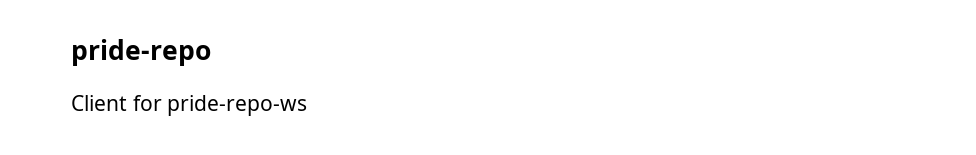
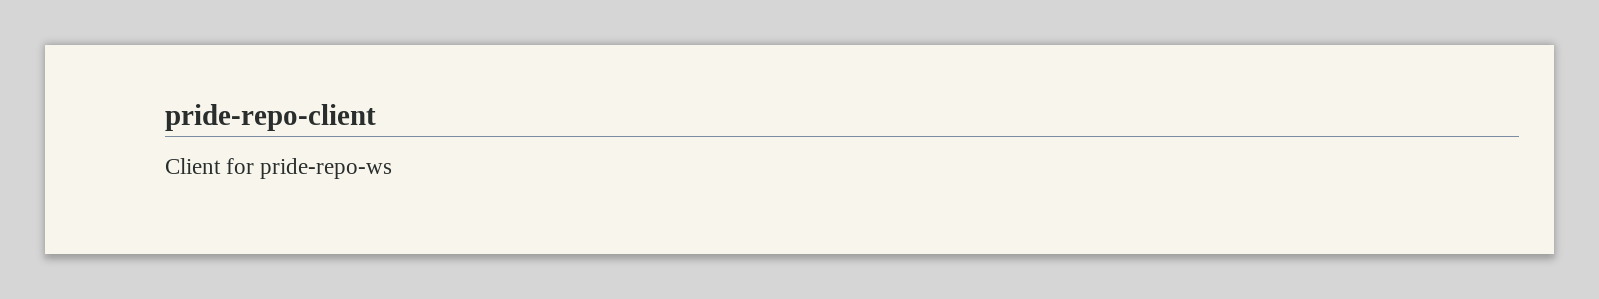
[71,39,211,66] pride-repo -> [165,104,376,131] pride-repo-client

